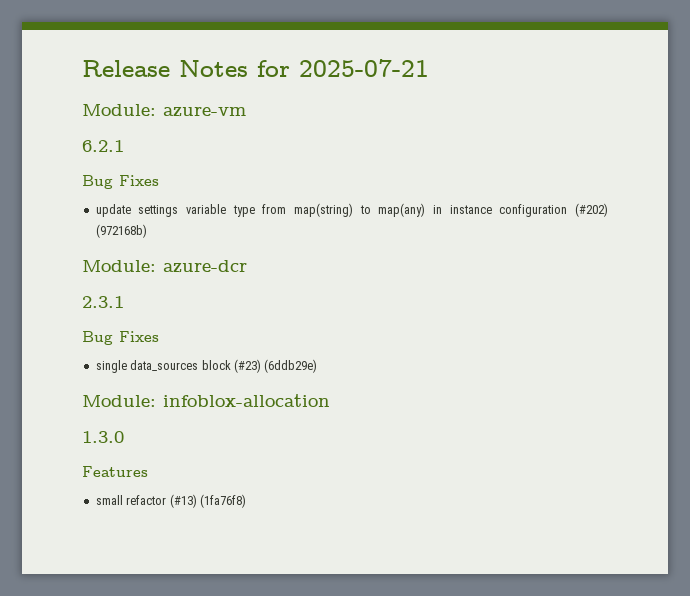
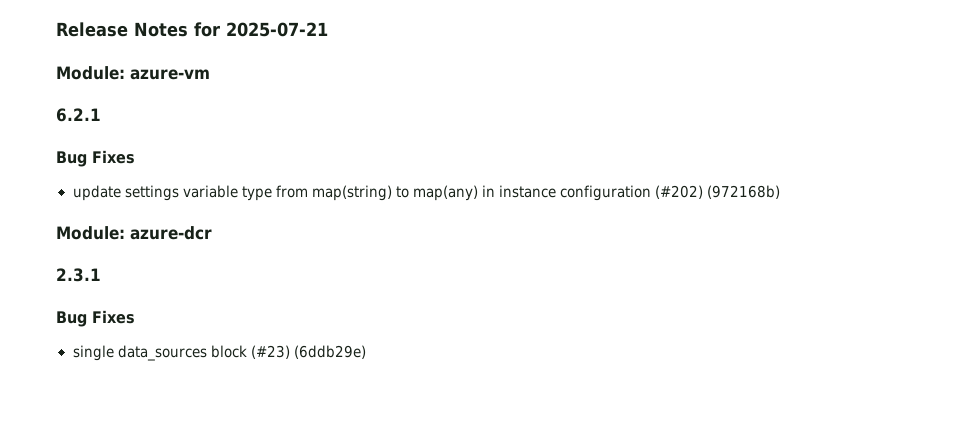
[82,394,330,407] [82,431,124,443] [82,466,148,477] [95,494,246,508] // Module: infoblox-allocation // 1.3.0 // Features // small refactor (#13) (1fa76f8) -> (366, 352) none

